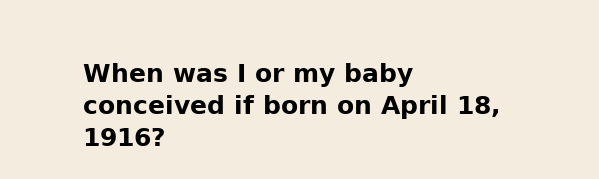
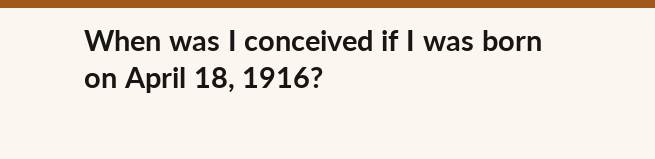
[255,63,413,87] [83,95,255,114] or my baby conceived if -> [244,30,474,51] conceived if I was

